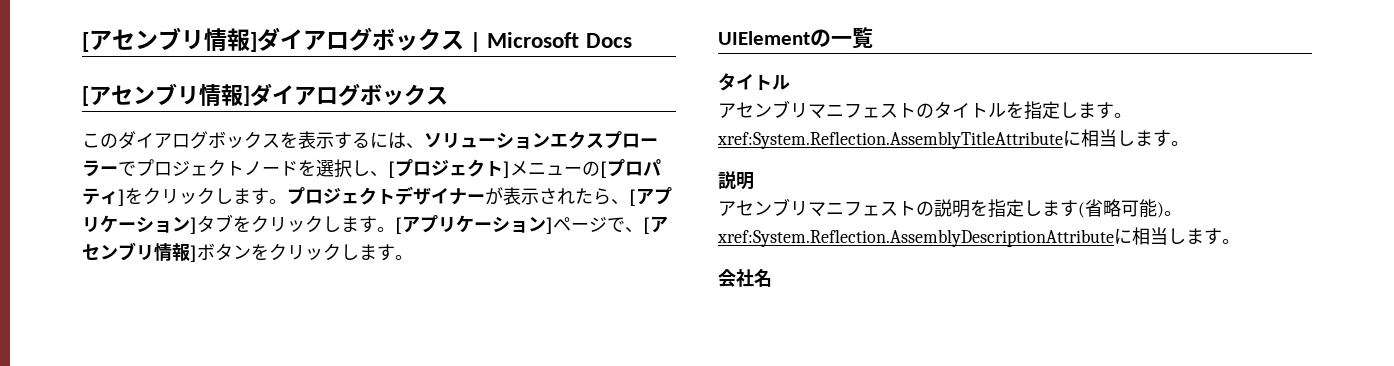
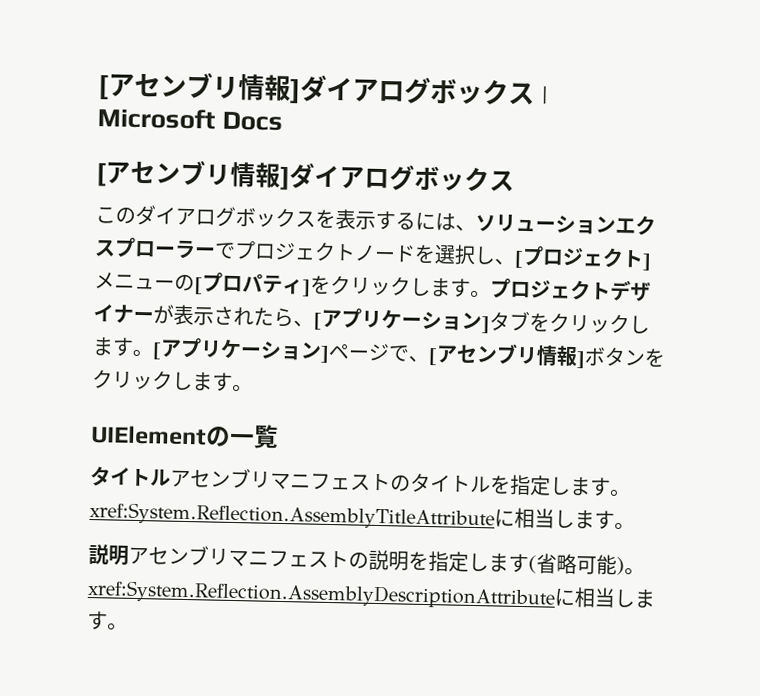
(790, 82) // -> (171, 478) none
(754, 181) // -> (129, 555) none
[718,269,772,287] // 会社名 -> (128, 626) none

